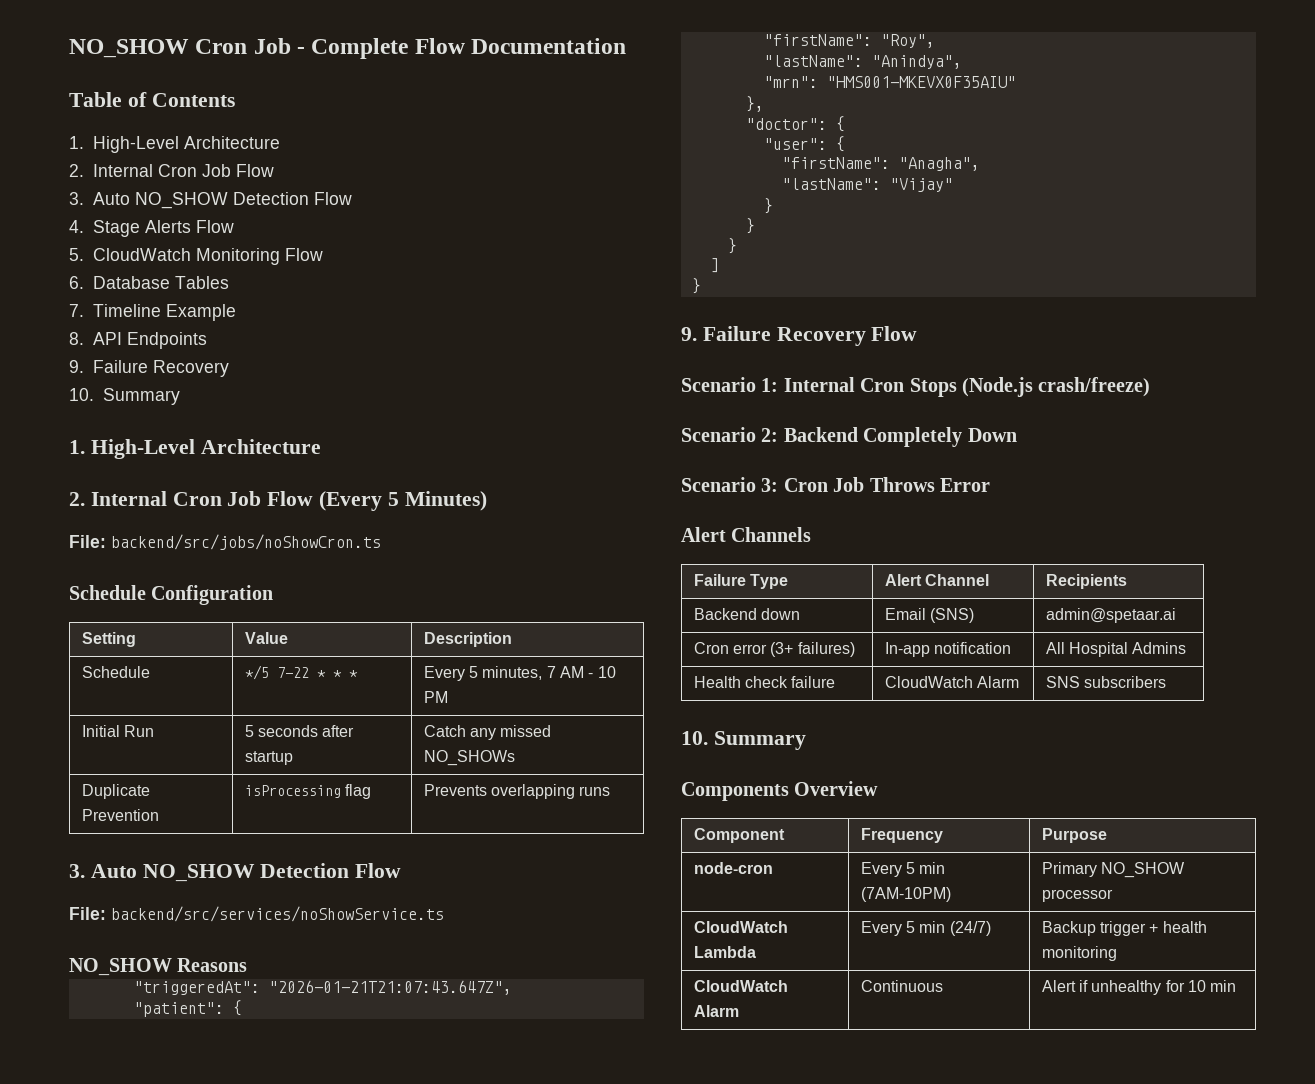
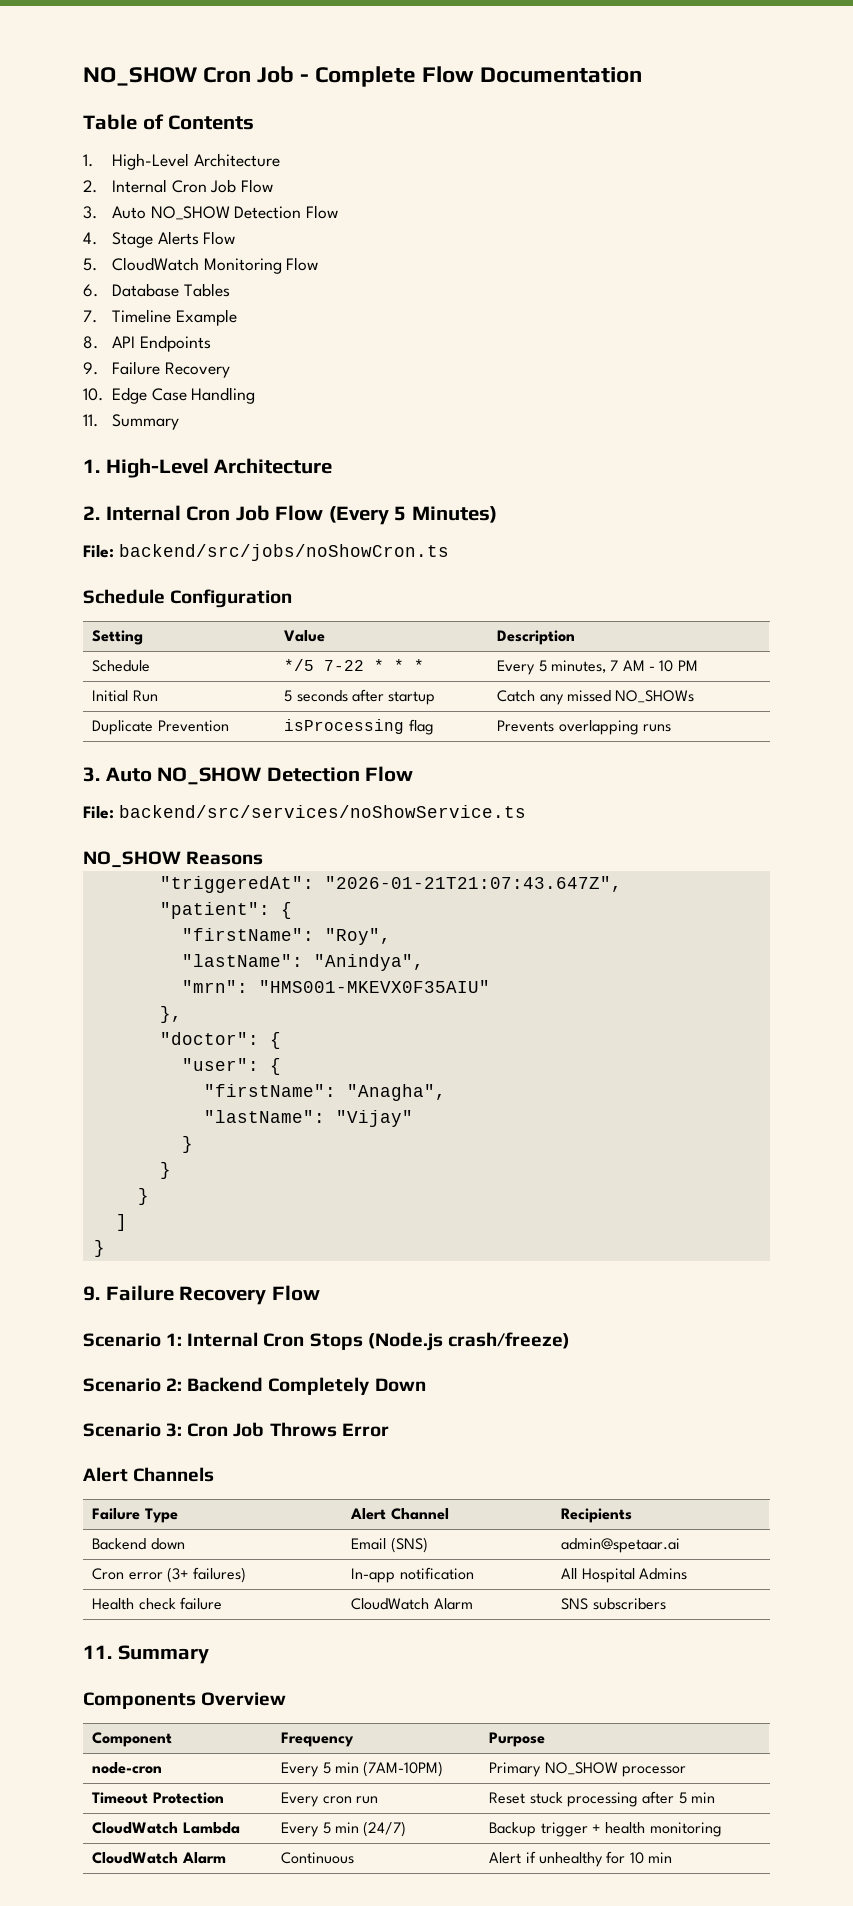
(94, 394) none -> [112,387,256,404] [83,414,98,427] Edge Case Handling // 11.
[681,731,708,745] 10. -> [83,1645,112,1659] 11.
(1113, 895) none -> [92,1792,224,1804] [281,1792,379,1807] [489,1791,716,1807] // Timeout Protection | Every cron run | Reset stuck processing after 5 min

